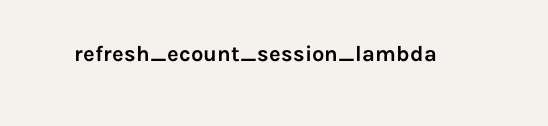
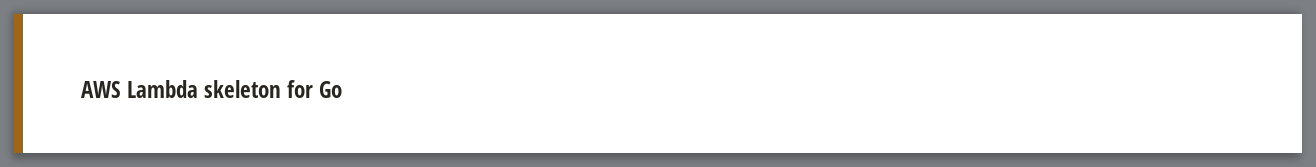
[74,45,437,62] refresh_ecount_session_lambda -> [81,80,343,98] AWS Lambda skeleton for Go

